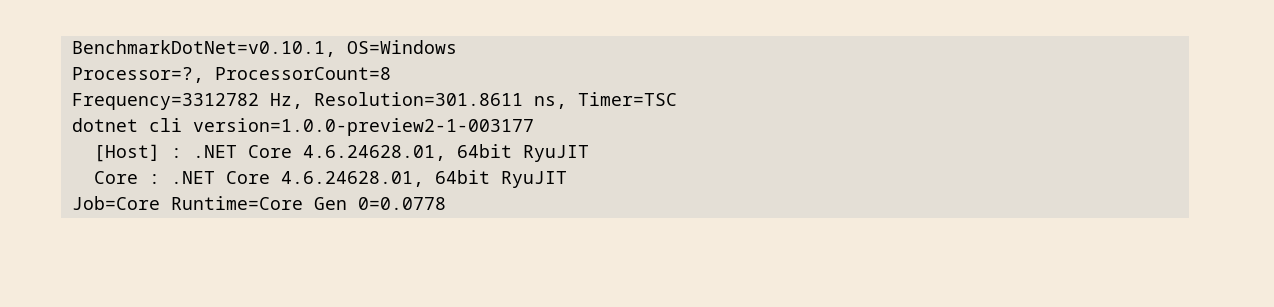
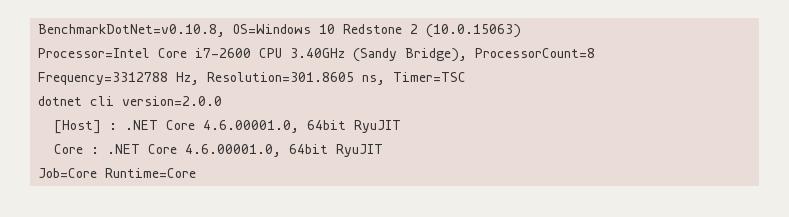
[72,40,337,57] BenchmarkDotNet=v0.10.1, -> [38,24,226,37] BenchmarkDotNet=v0.10.8,
[72,67,392,83] [72,92,524,110] // Processor=?, ProcessorCount=8 // Frequency=3312782 Hz, Resolution=301.8611 -> [319,24,522,38] [38,48,596,62] [38,72,355,85] 10 Redstone 2 (10.0.15063) // Processor=Intel Core i7-2600 CPU 3.40GHz (Sandy Bridge), ProcessorCount=8 // Frequency=3312788 Hz, Resolution=301.8605
[193,118,535,136] version=1.0.0-preview2-1-003177 -> [122,96,223,106] version=2.0.0
[303,145,447,161] 4.6.24628.01, -> [203,120,300,133] 4.6.00001.0,
[281,171,425,187] 4.6.24628.01, -> [185,144,282,157] 4.6.00001.0,
[314,197,447,210] Gen 0=0.0778 -> (197, 173) none

